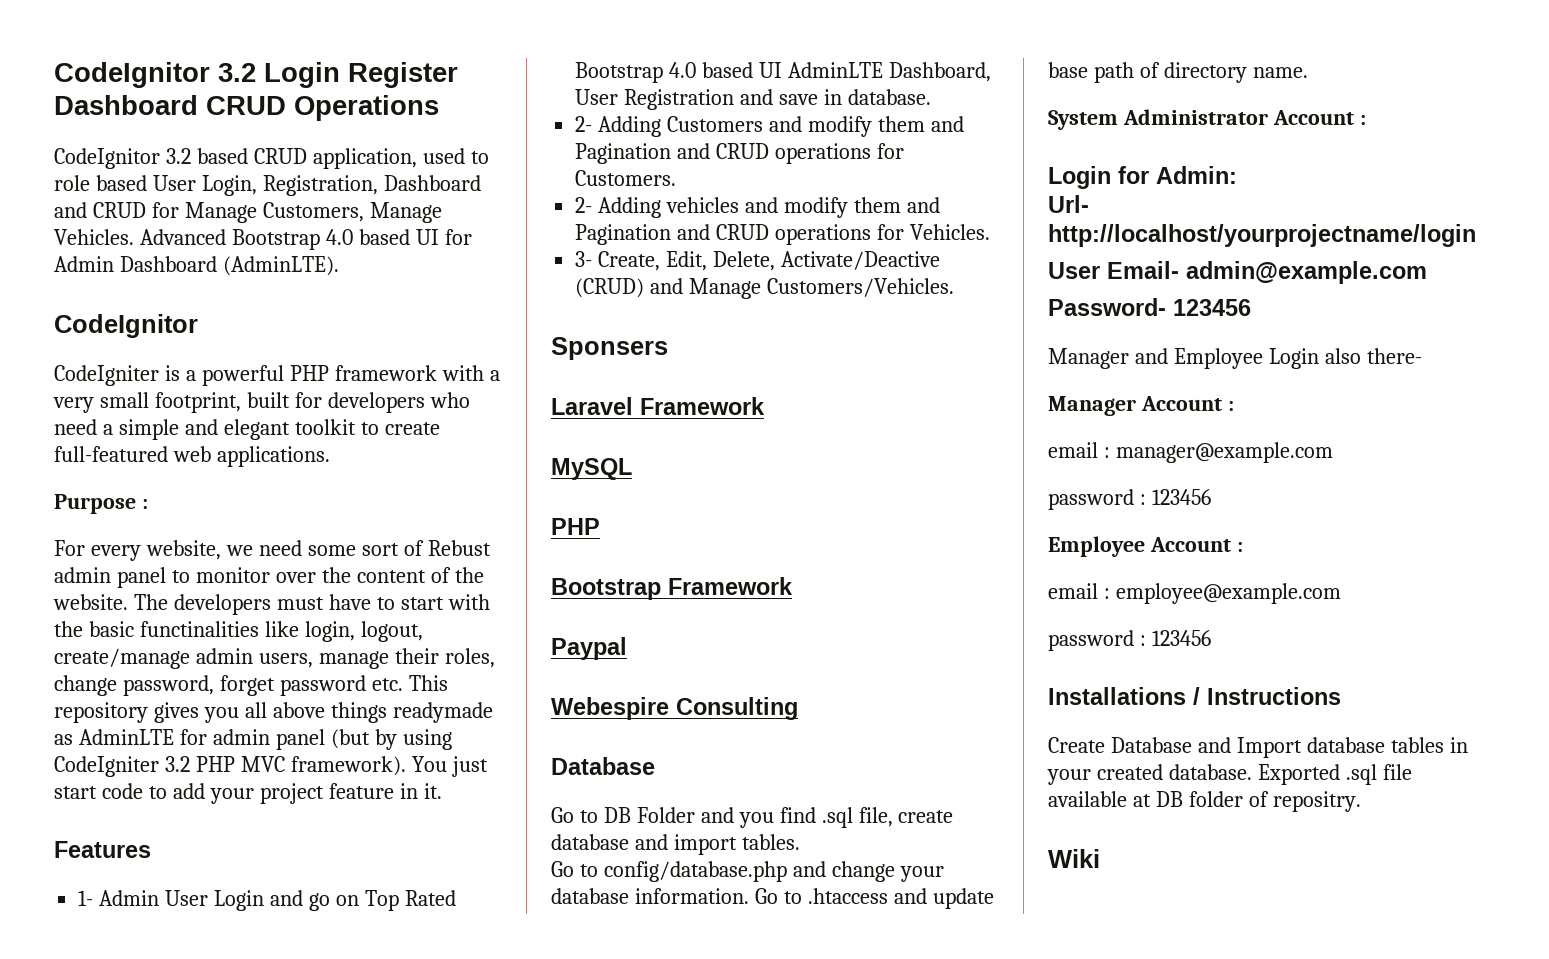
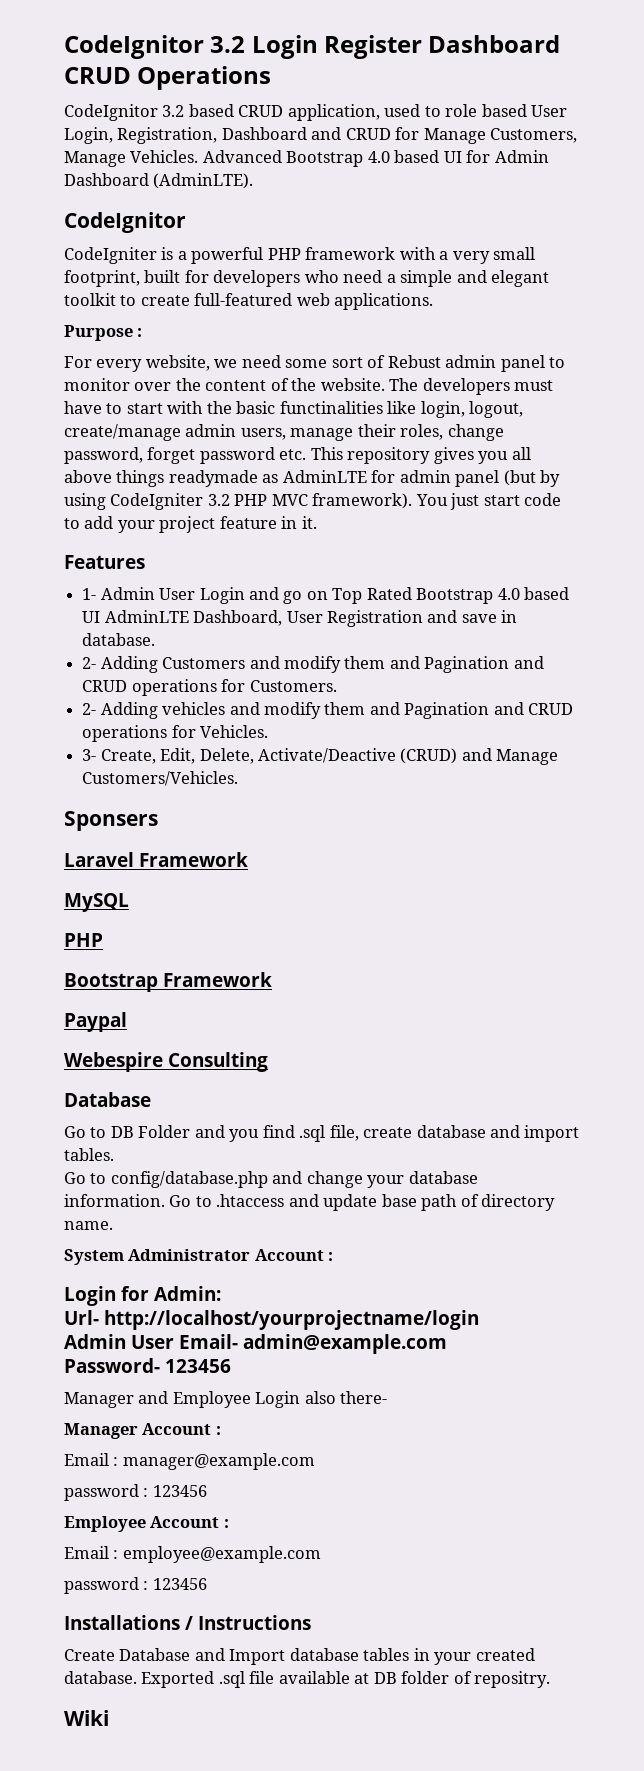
(1476, 235) none -> [64,1334,126,1349] Admin
[1048,442,1098,458] email -> [64,1453,109,1466] Email
[1048,583,1098,599] email -> [64,1546,109,1559] Email

